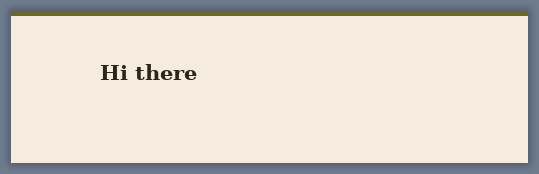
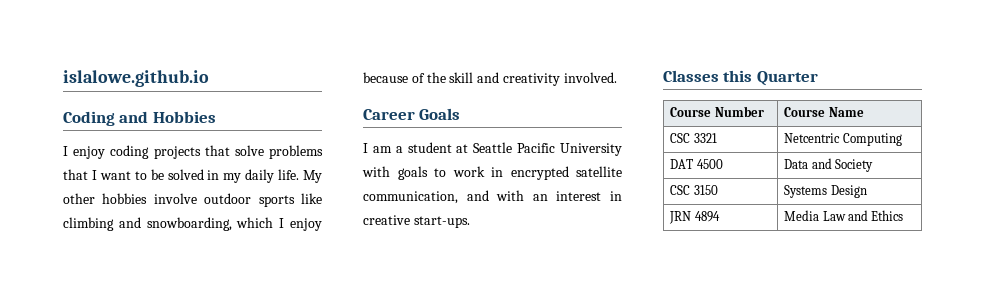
[100,64,197,80] Hi there -> [63,70,209,87] [63,111,216,126] [63,145,323,159] [63,169,322,183] [63,193,322,207] [63,217,322,231] [363,72,617,86] [363,108,461,120] [363,142,622,156] [362,166,622,180] [363,190,622,204] [363,215,470,228] [663,70,818,86] [670,106,764,117] [784,107,864,117] [670,133,717,143] [784,133,902,146] [670,159,723,169] [784,158,873,172] [670,185,718,195] [784,185,867,198] [669,211,720,224] [784,210,904,221] islalowe.github.io // Coding and Hobbies // I enjoy coding projects that solve problems that I want to be solved in my daily life. My other hobbies involve outdoor sports like climbing and snowboarding, which I enjoy because of the skill and creativity involved. // Career Goals // I am a student at Seattle Pacific University with goals to work in encrypted satellite communication, and with an interest in creative start-ups. // Classes this Quarter // Course Number | Course Name // CSC 3321 | Netcentric Computing // DAT 4500 | Data and Society // CSC 3150 | Systems Design // JRN 4894 | Media Law and Ethics

